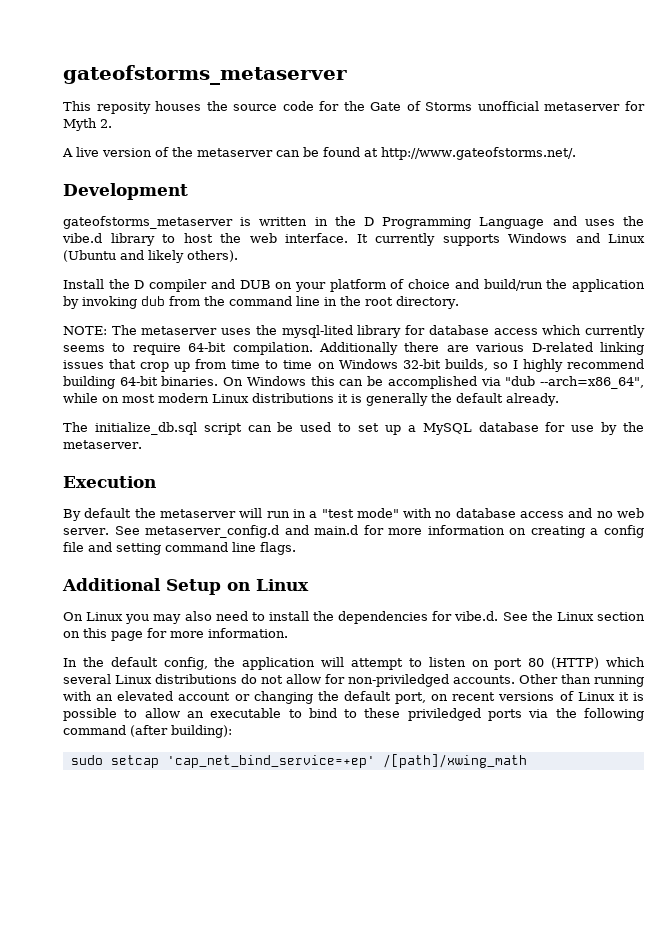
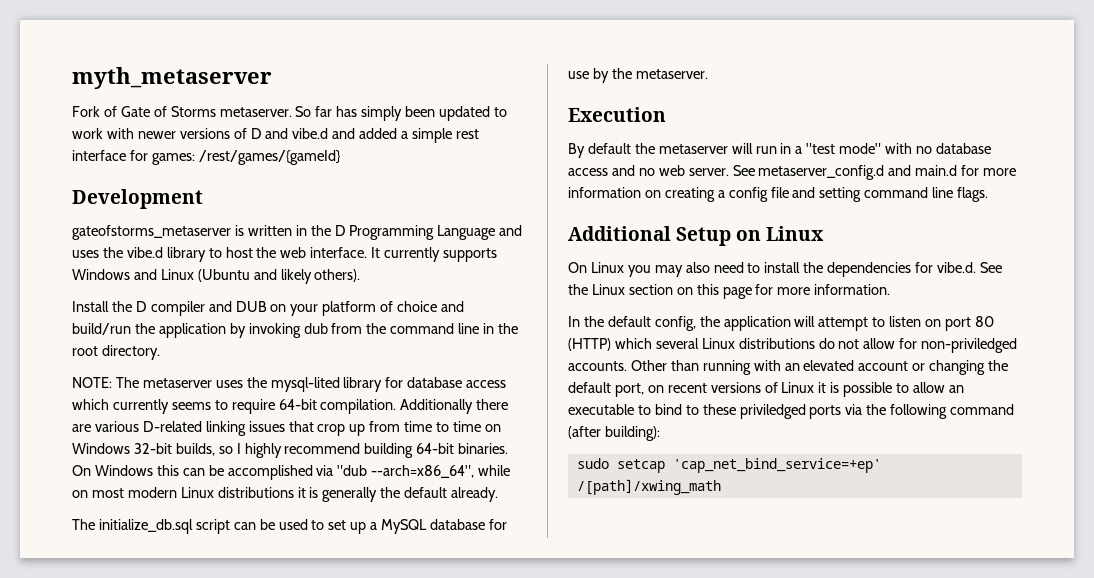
[63,65,347,85] [63,101,646,114] [63,118,112,131] [62,147,576,160] gateofstorms_metaserver // This reposity houses the source code for the Gate of Storms unofficial metaserver for Myth 2. // A live version of the metaserver can be found at http://www.gateofstorms.net/. -> [72,67,272,89] [72,106,507,121] [72,128,479,143] [72,150,341,165] myth_metaserver // Fork of Gate of Storms metaserver. So far has simply been updated to work with newer versions of D and vibe.d and added a simple rest interface for games: /rest/games/{gameId}

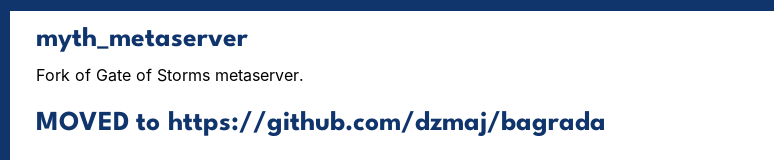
[295,106,507,121] [72,128,479,143] [72,150,341,165] [72,189,203,209] [72,225,523,240] [72,247,498,262] [72,269,361,284] [72,301,465,316] [72,323,519,338] [72,345,160,360] [72,377,507,392] [72,399,509,414] [72,421,501,436] [72,443,509,458] [72,465,511,480] [72,487,499,502] [72,519,507,534] [568,68,708,83] [568,107,666,122] [568,143,991,158] [568,165,1017,180] [568,187,989,202] [568,226,825,246] [568,262,1002,277] [568,284,891,299] [568,316,994,331] [568,338,1018,353] [568,360,1009,375] [568,382,964,397] [568,404,1015,419] [568,426,660,441] [576,458,881,473] [576,479,721,495] So far has simply been updated to work with newer versions of D and vibe.d and added a simple rest interface for games: /rest/games/{gameId} // Development // gateofstorms_metaserver is written in the D Programming Language and uses the vibe.d library to host the web interface. It currently supports Windows and Linux (Ubuntu and likely others). // Install the D compiler and DUB on your platform of choice and build/run the application by invoking dub from the command line in the root directory. // NOTE: The metaserver uses the mysql-lited library for database access which currently seems to require 64-bit compilation. Additionally there are various D-related linking issues that crop up from time to time on Windows 32-bit builds, so I highly recommend building 64-bit binaries. On Windows this can be accomplished via "dub --arch=x86_64", while on most modern Linux distributions it is generally the default already. // The initialize_db.sql script can be used to set up a MySQL database for use by the metaserver. // Execution // By default the metaserver will run in a "test mode" with no database access and no web server. See metaserver_config.d and main.d for more information on creating a config file and setting command line flags. // Additional Setup on Linux // On Linux you may also need to install the dependencies for vibe.d. See the Linux section on this page for more information. // In the default config, the application will attempt to listen on port 80 (HTTP) which several Linux distributions do not allow for non-priviledged accounts. Other than running with an elevated account or changing the default port, on recent versions of Linux it is possible to allow an executable to bind to these priviledged ports via the following command (after building): // sudo setcap 'cap_net_bind_service=+ep' /[path]/xwing_math -> [36,111,606,137] // MOVED to https://github.com/dzmaj/bagrada

